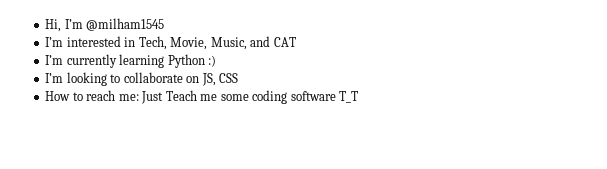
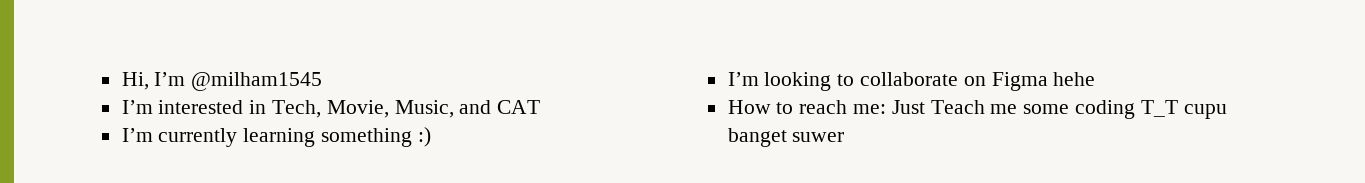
[167,54,205,68] Python -> [321,128,413,147] something
[201,73,239,86] JS, CSS -> [991,72,1096,91] Figma hehe
[290,91,359,103] software T_T -> [1140,100,1227,119] [727,128,845,147] T_T cupu banget suwer

